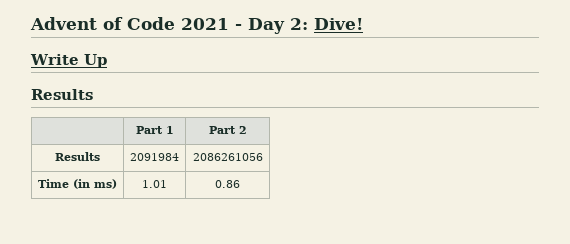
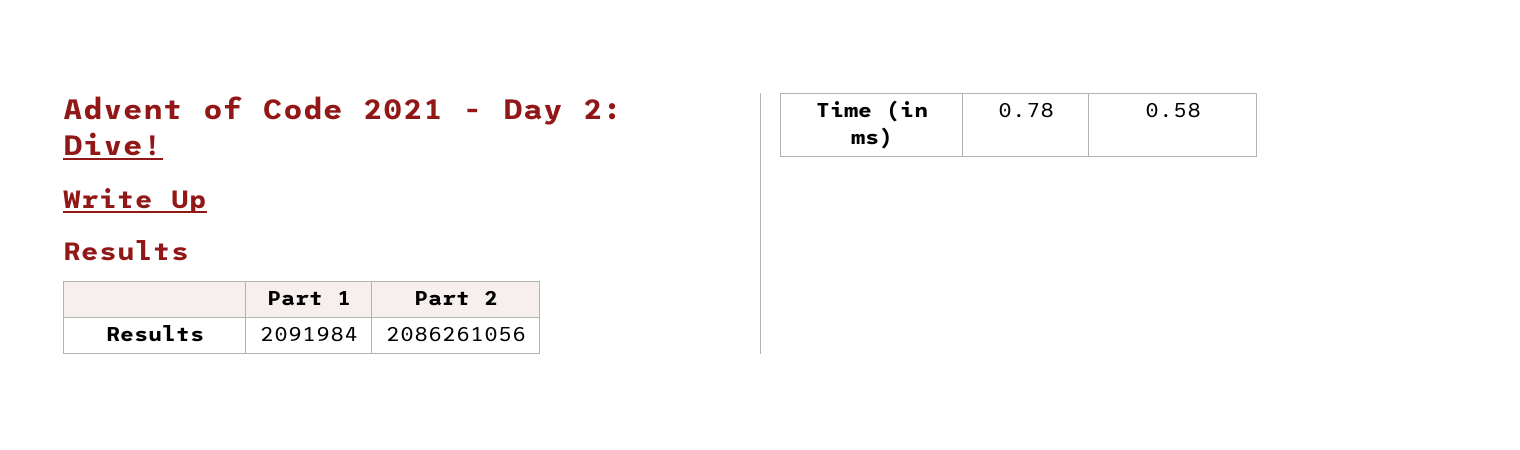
[142,180,167,188] [215,180,241,188] 1.01 | 0.86 -> [997,102,1054,118] [1144,102,1201,118] 0.78 | 0.58

